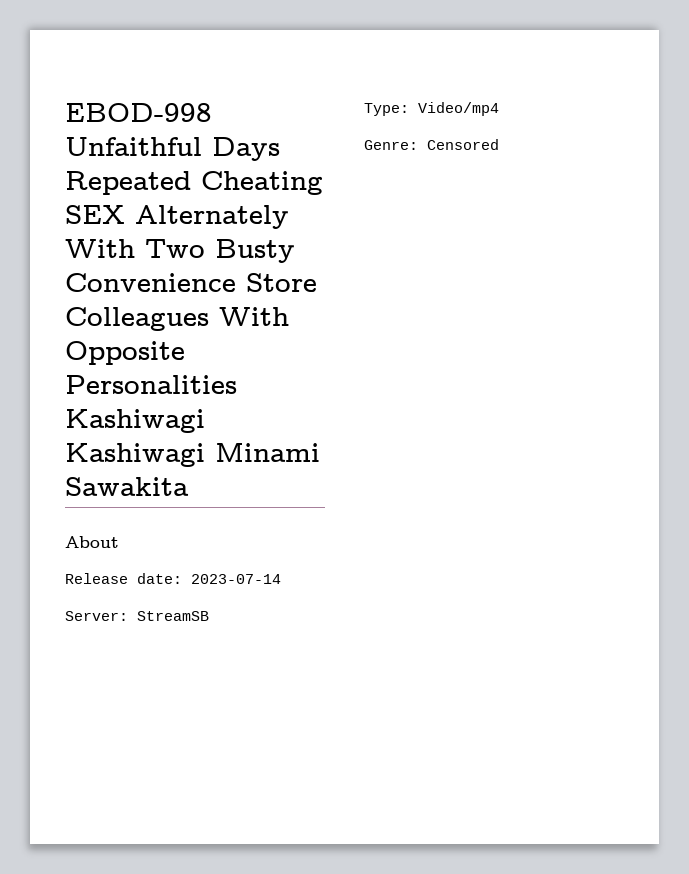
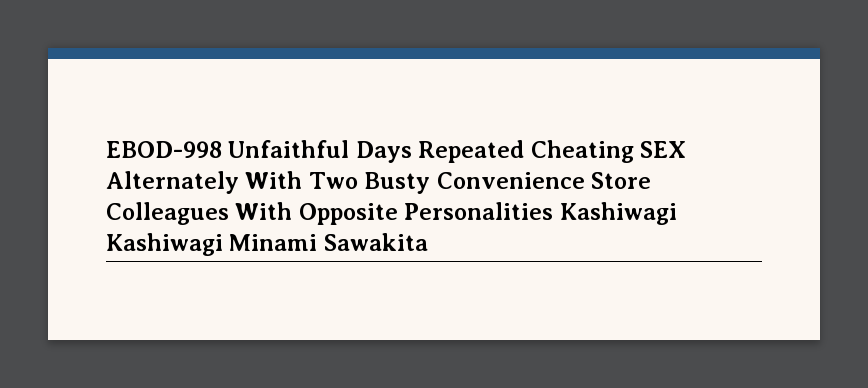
[65,536,119,548] [65,573,281,584] [65,611,209,621] [364,102,499,116] [364,139,499,150] // About // Release date: 2023-07-14 // Server: StreamSB // Type: Video/mp4 // Genre: Censored -> (428, 242) none

